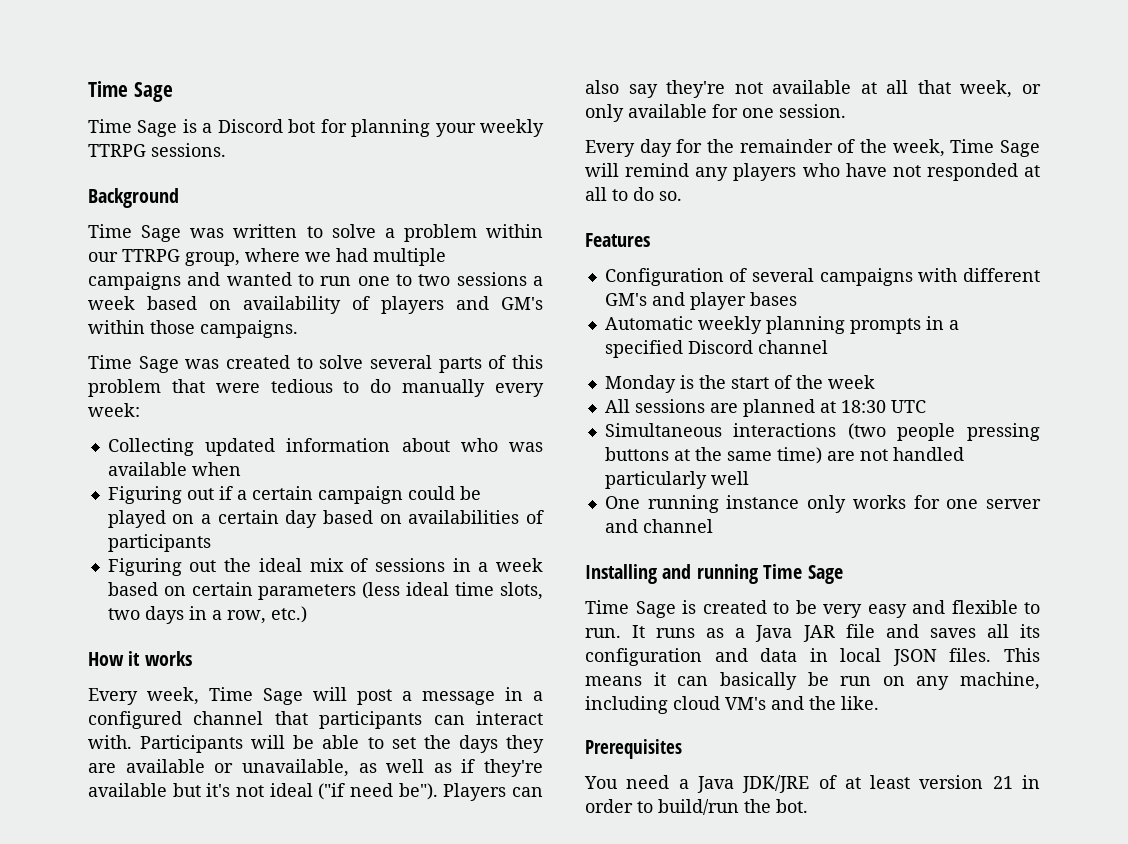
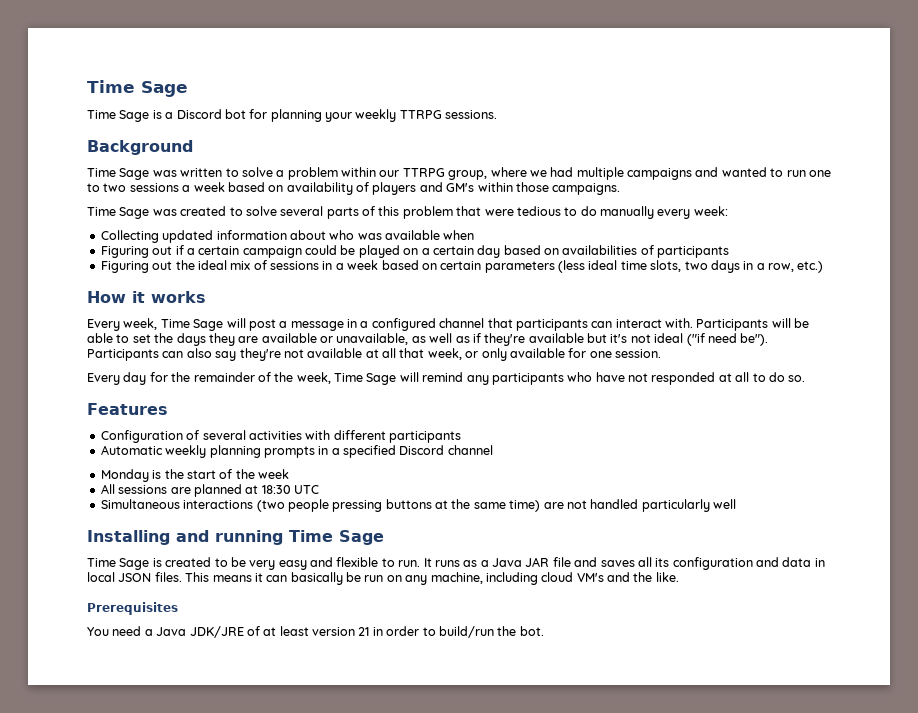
[443,783,507,801] Players -> [87,349,159,361] Participants
[733,163,797,181] players -> [491,373,564,385] participants
[819,268,913,286] campaigns -> [248,431,302,440] activities
[604,292,797,310] GM's and player bases -> [389,431,461,443] participants
[604,495,1041,513] [604,519,713,533] // One running instance only works for one server and channel -> (736, 504) none

